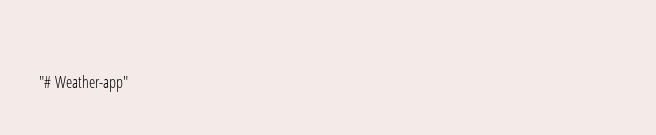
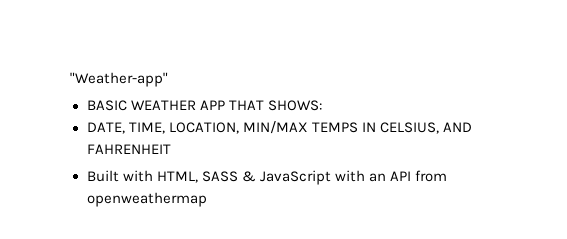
[39,75,129,92] "# Weather-app" -> [70,72,168,87] [86,100,322,111] [86,121,472,134] [86,144,171,154] [86,170,447,185] [86,192,207,207] "Weather-app" // BASIC WEATHER APP THAT SHOWS: // DATE, TIME, LOCATION, MIN/MAX TEMPS IN CELSIUS, AND FAHRENHEIT // Built with HTML, SASS & JavaScript with an API from openweathermap

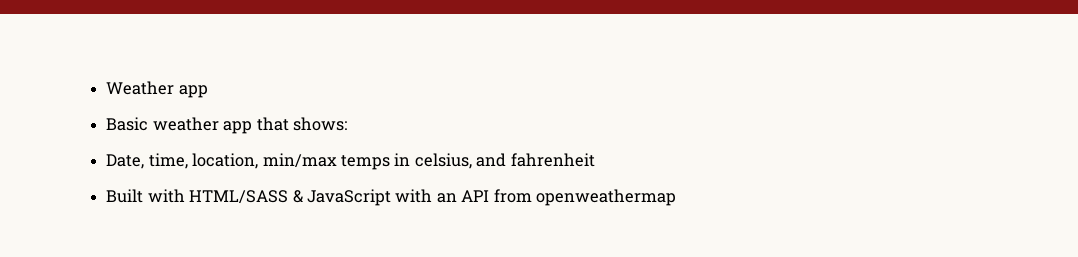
[70,72,168,87] [86,100,322,111] [86,121,472,134] [86,144,171,154] "Weather-app" // BASIC WEATHER APP THAT SHOWS: // DATE, TIME, LOCATION, MIN/MAX TEMPS IN CELSIUS, AND FAHRENHEIT -> [106,81,208,98] [106,117,347,134] [106,153,595,170] Weather app // Basic weather app that shows: // Date, time, location, min/max temps in celsius, and fahrenheit
[156,171,238,183] HTML, SASS -> [189,190,289,204] HTML/SASS

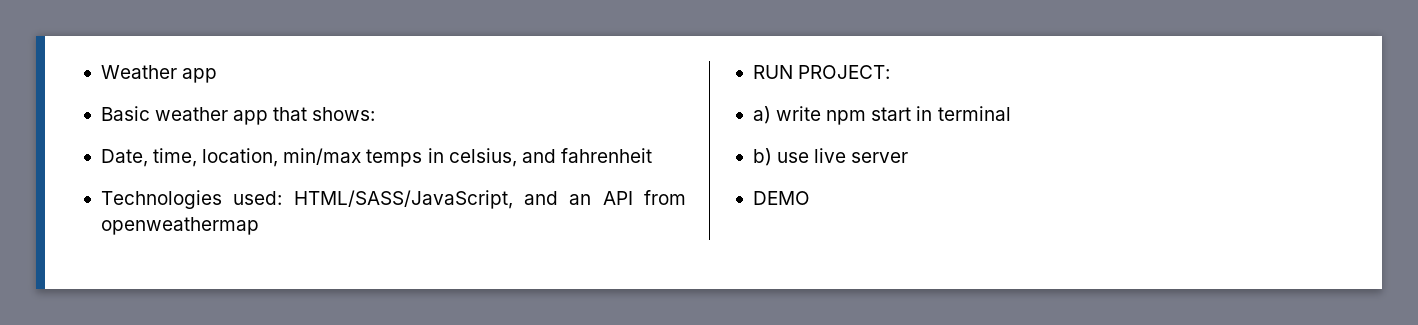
[106,189,677,206] Built with HTML/SASS & JavaScript with an API from openweathermap -> [100,190,687,209] [100,217,259,235] [752,65,891,79] [752,106,1011,125] [752,148,909,166] [752,191,810,205] Technologies used: HTML/SASS/JavaScript, and an API from openweathermap // RUN PROJECT: // a) write npm start in terminal // b) use live server // DEMO

